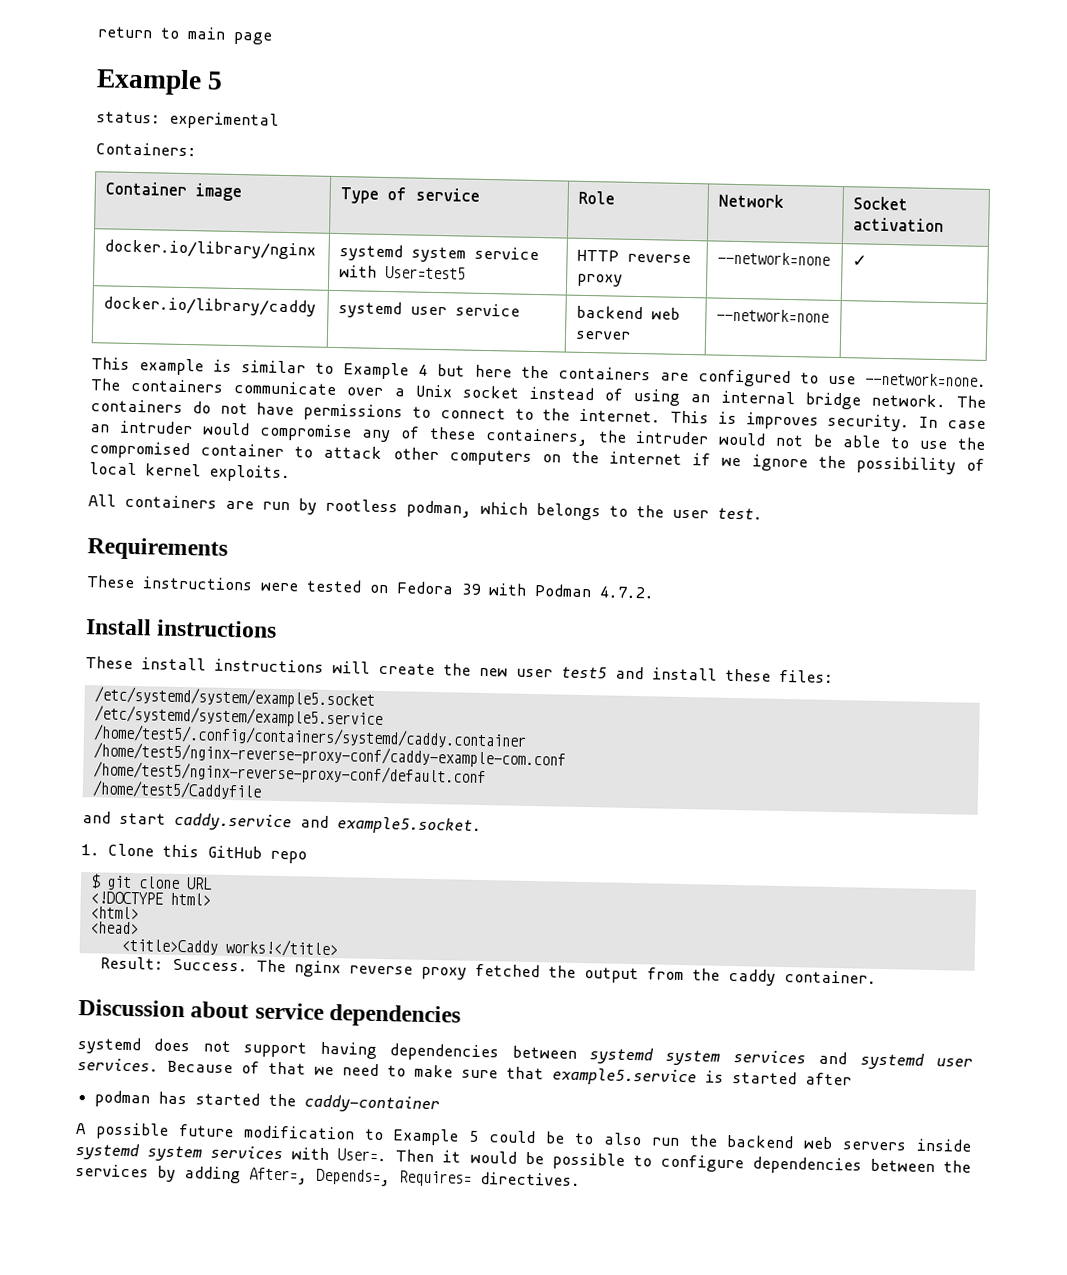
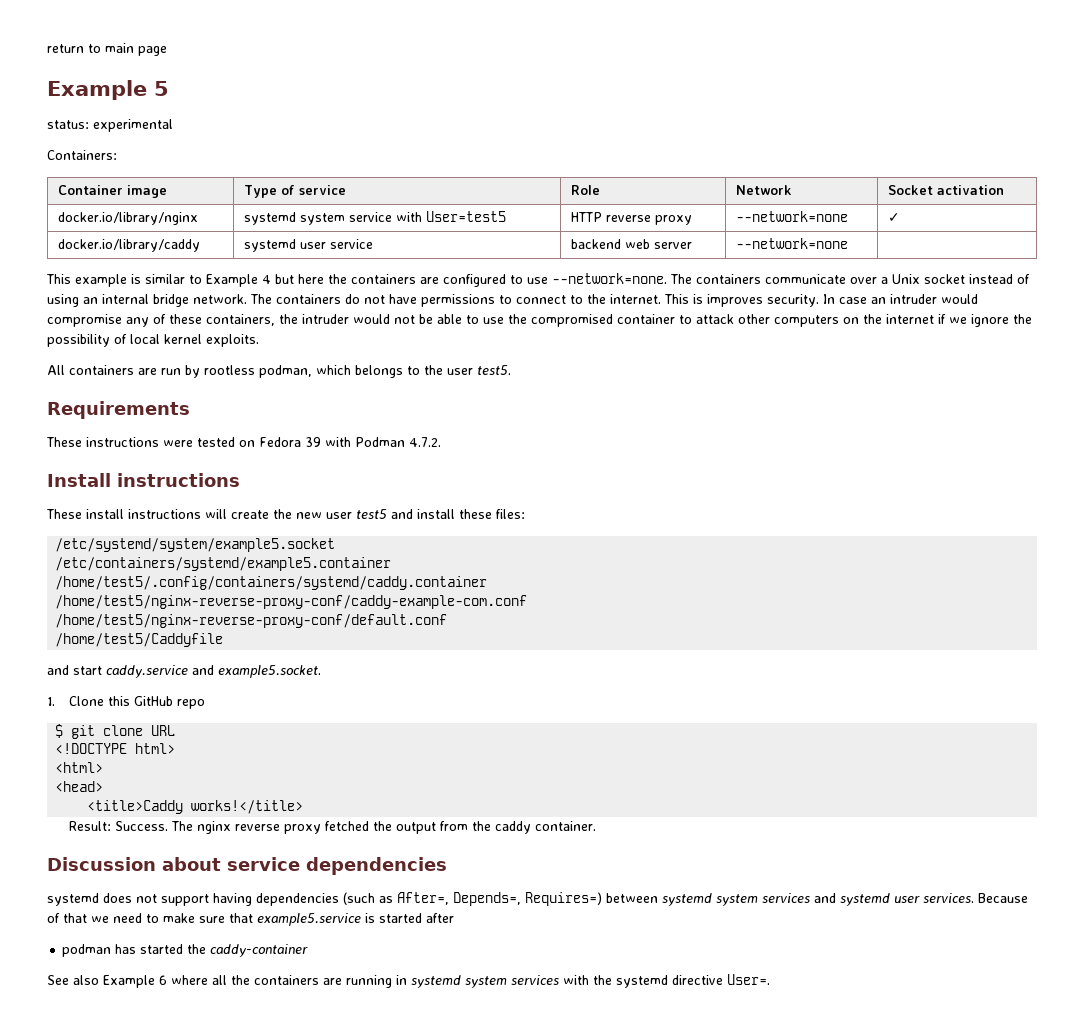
[717,507,763,520] test. -> [477,365,511,375] test5.
[93,705,383,729] /etc/systemd/system/example5.service -> [55,557,392,571] /etc/containers/systemd/example5.container
(500, 1052) none -> [343,892,602,906] (such as After=, Depends=, Requires=)
[76,1122,972,1152] [75,1142,971,1175] [75,1163,581,1187] A possible future modification to Example 5 could be to also run the backend web servers inside systemd system services with User=. Then it would be possible to configure dependencies between the services by adding After=, Depends=, Requires= directives. -> [47,974,770,988] See also Example 6 where all the containers are running in systemd system services with the systemd directive User=.

